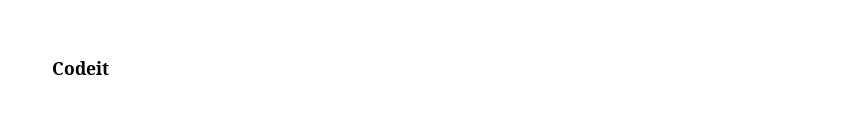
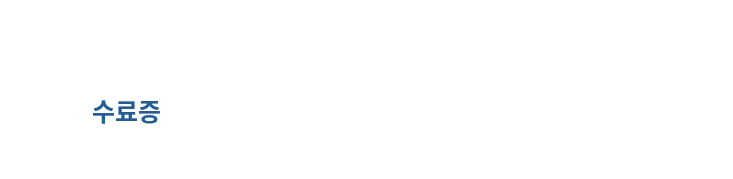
[52,61,109,75] Codeit -> [92,100,161,124] 수료증

